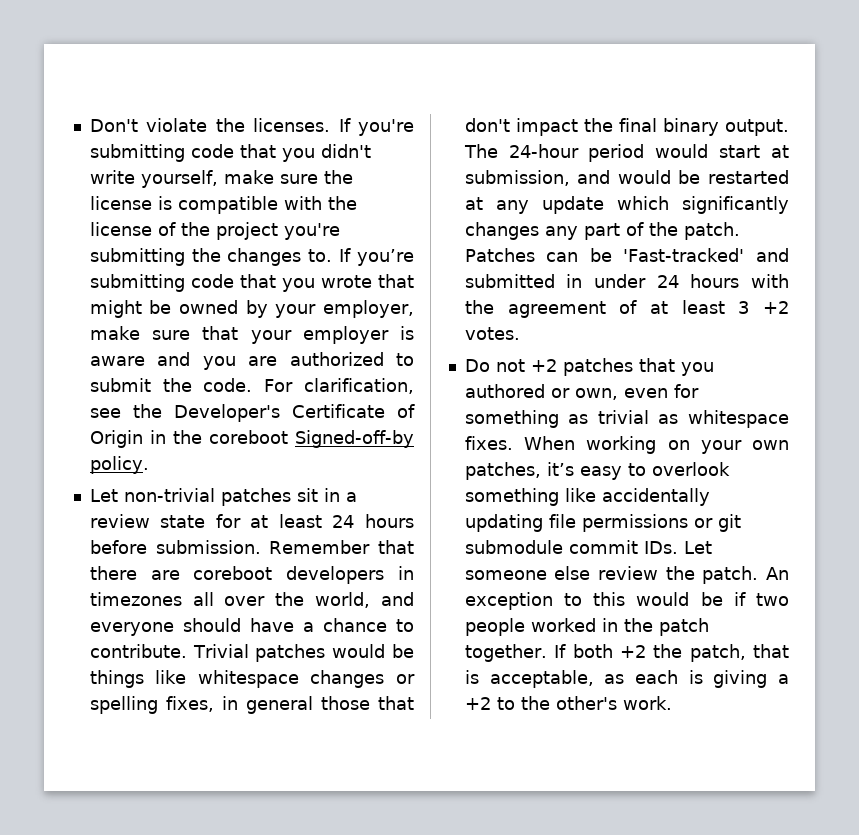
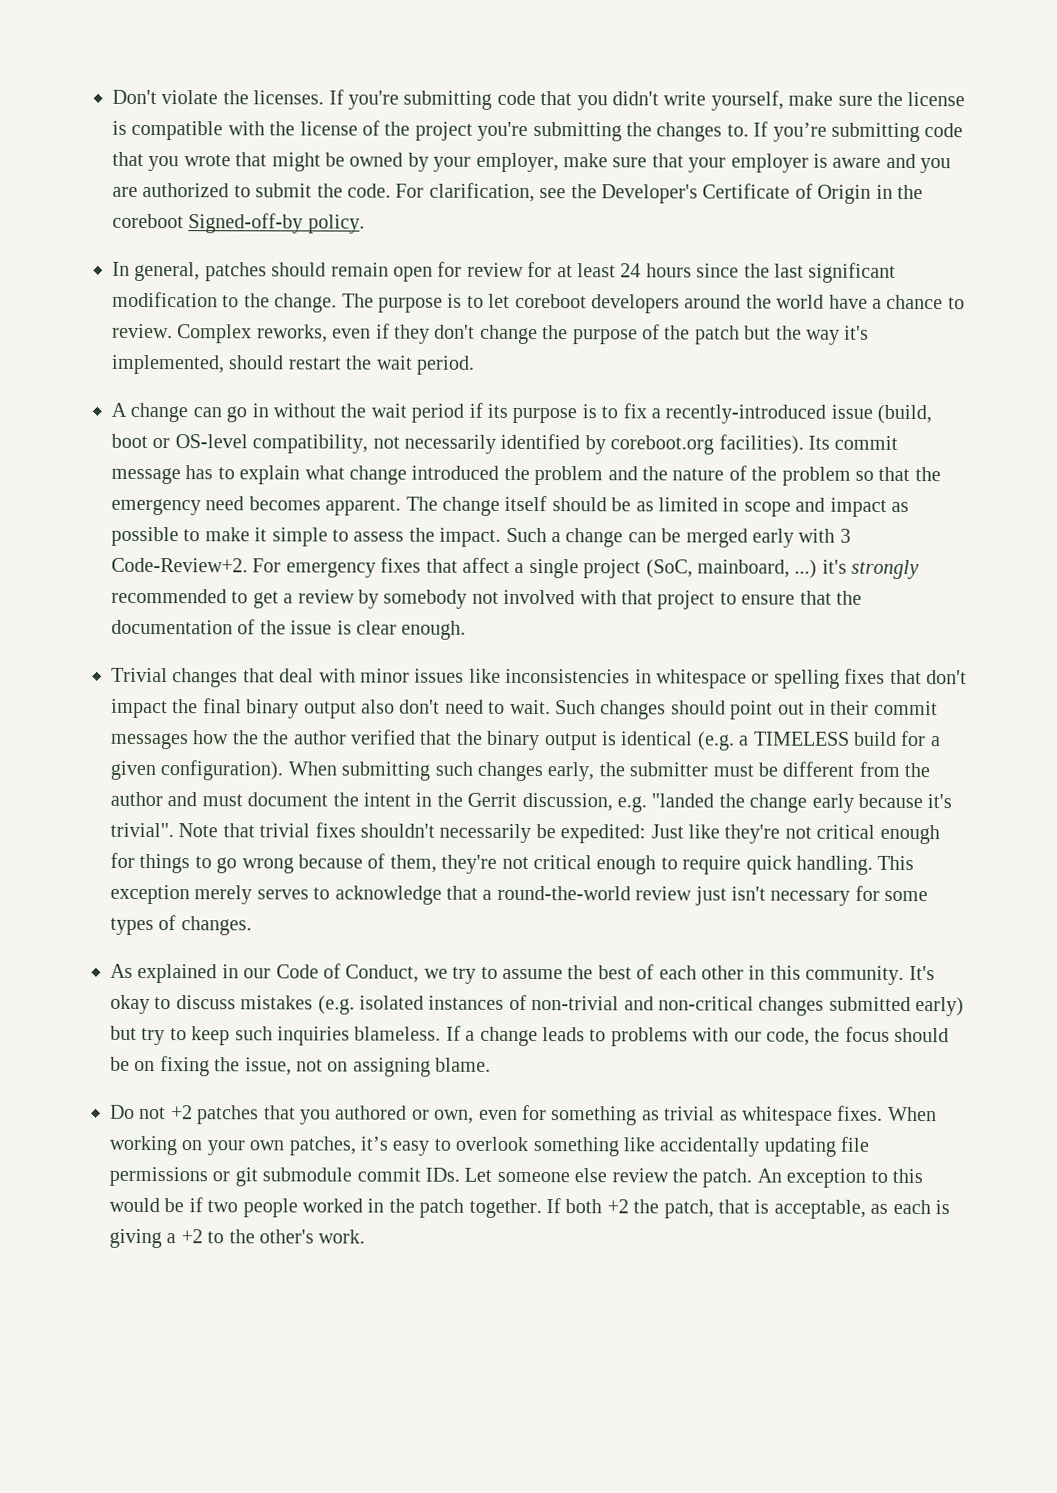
[89,488,357,506] [89,514,206,528] Let non-trivial patches sit in a review state -> [112,261,524,282] In general, patches should remain open for review
[89,540,414,554] [89,566,414,584] [89,592,414,608] [89,618,414,636] [89,644,414,662] [89,670,415,688] [89,696,370,714] before submission. Remember that there are coreboot developers in timezones all over the world, and everyone should have a chance to contribute. Trivial patches would be things like whitespace changes or spelling fixes, in general those -> [696,262,897,283] [112,291,965,314] [112,323,870,345] [111,354,475,375] [111,402,933,425] [111,433,899,455] [111,465,941,486] [111,495,909,517] [111,526,851,548] [111,557,920,580] [111,588,862,610] [111,619,467,640] [111,667,886,689] since the last significant modification to the change. The purpose is to let coreboot developers around the world have a chance to review. Complex reworks, even if they don't change the purpose of the patch but the way it's implemented, should restart the wait period. // A change can go in without the wait period if its purpose is to fix a recently-introduced issue (build, boot or OS-level compatibility, not necessarily identified by coreboot.org facilities). Its commit message has to explain what change introduced the problem and the nature of the problem so that the emergency need becomes apparent. The change itself should be as limited in scope and impact as possible to make it simple to assess the impact. Such a change can be merged early with 3 Code-Review+2. For emergency fixes that affect a single project (SoC, mainboard, ...) it's strongly recommended to get a review by somebody not involved with that project to ensure that the documentation of the issue is clear enough. // Trivial changes that deal with minor issues like inconsistencies in whitespace or spelling fixes
[725,119,789,136] [463,144,789,162] [464,170,789,186] [464,196,789,214] [464,222,740,240] [464,248,789,262] [464,274,789,288] [464,300,789,318] [464,327,520,340] output. The 24-hour period would start at submission, and would be restarted at any update which significantly changes any part of the patch. Patches can be 'Fast-tracked' and submitted in under 24 hours with the agreement of at least 3 +2 votes. -> [303,699,938,720] [110,729,941,751] [110,760,931,782] [110,791,953,813] [110,822,940,845] [110,852,915,875] [110,884,929,906] [110,915,252,936] [110,963,935,985] [110,994,965,1017] [110,1025,950,1047] [110,1056,492,1077] output also don't need to wait. Such changes should point out in their commit messages how the the author verified that the binary output is identical (e.g. a TIMELESS build for a given configuration). When submitting such changes early, the submitter must be different from the author and must document the intent in the Gerrit discussion, e.g. "landed the change early because it's trivial". Note that trivial fixes shouldn't necessarily be expedited: Just like they're not critical enough for things to go wrong because of them, they're not critical enough to require quick handling. This exception merely serves to acknowledge that a round-the-world review just isn't necessary for some types of changes. // As explained in our Code of Conduct, we try to assume the best of each other in this community. It's okay to discuss mistakes (e.g. isolated instances of non-trivial and non-critical changes submitted early) but try to keep such inquiries blameless. If a change leads to problems with our code, the focus should be on fixing the issue, not on assigning blame.

